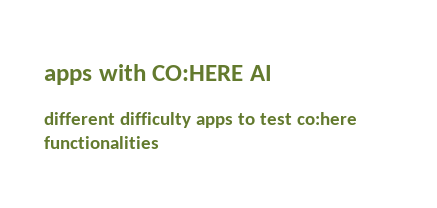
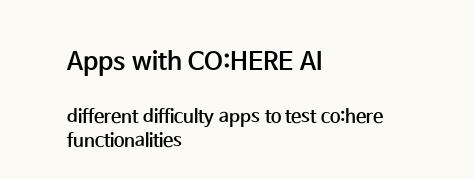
[44,69,92,85] apps -> [66,51,125,76] Apps

